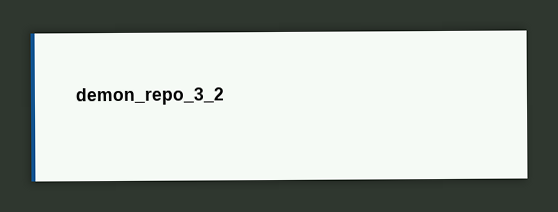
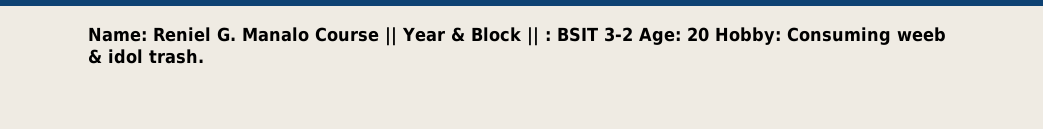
[75,87,224,106] demon_repo_3_2 -> [88,27,946,46] [88,49,204,64] Name: Reniel G. Manalo Course || Year & Block || : BSIT 3-2 Age: 20 Hobby: Consuming weeb & idol trash.

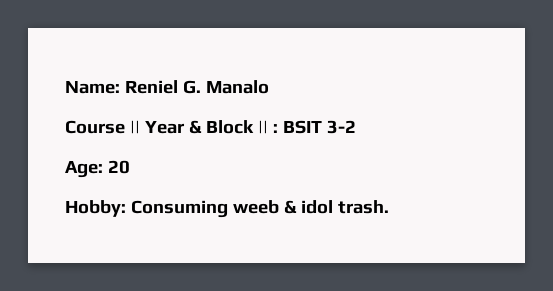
(309, 34) none -> (269, 87) //
(633, 34) none -> (356, 127) //
(709, 34) none -> (130, 167) //

